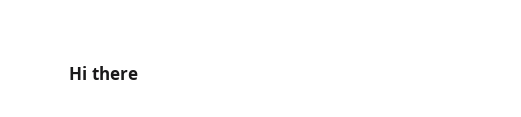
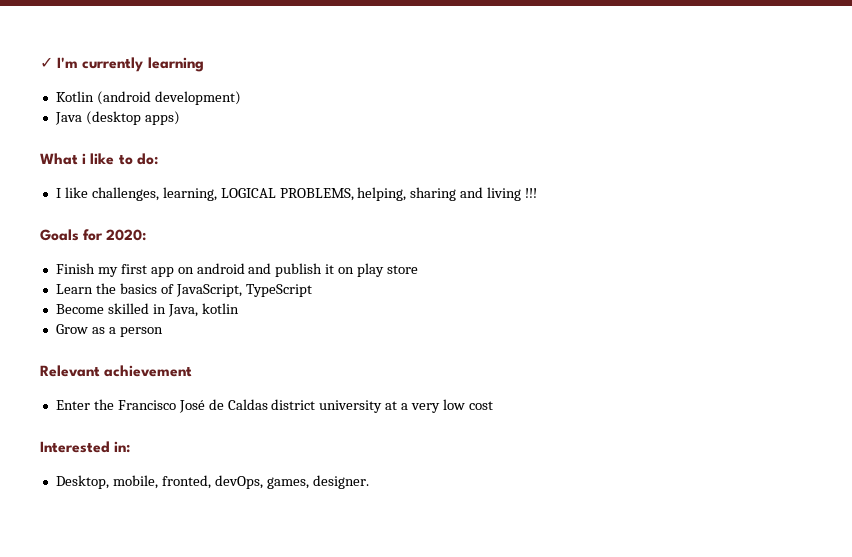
[69,66,138,80] Hi there -> [40,57,204,72] [55,91,241,105] [54,111,180,125] [40,153,158,165] [55,187,538,201] [40,229,147,241] [55,263,419,277] [55,283,312,297] [55,303,239,317] [55,324,163,337] [40,365,193,377] [55,399,493,413] [40,441,131,453] [55,475,369,489] ✓ I'm currently learning // Kotlin (android development) // Java (desktop apps) // What i like to do: // I like challenges, learning, LOGICAL PROBLEMS, helping, sharing and living !!! // Goals for 2020: // Finish my first app on android and publish it on play store // Learn the basics of JavaScript, TypeScript // Become skilled in Java, kotlin // Grow as a person // Relevant achievement // Enter the Francisco José de Caldas district university at a very low cost // Interested in: // Desktop, mobile, fronted, devOps, games, designer.

